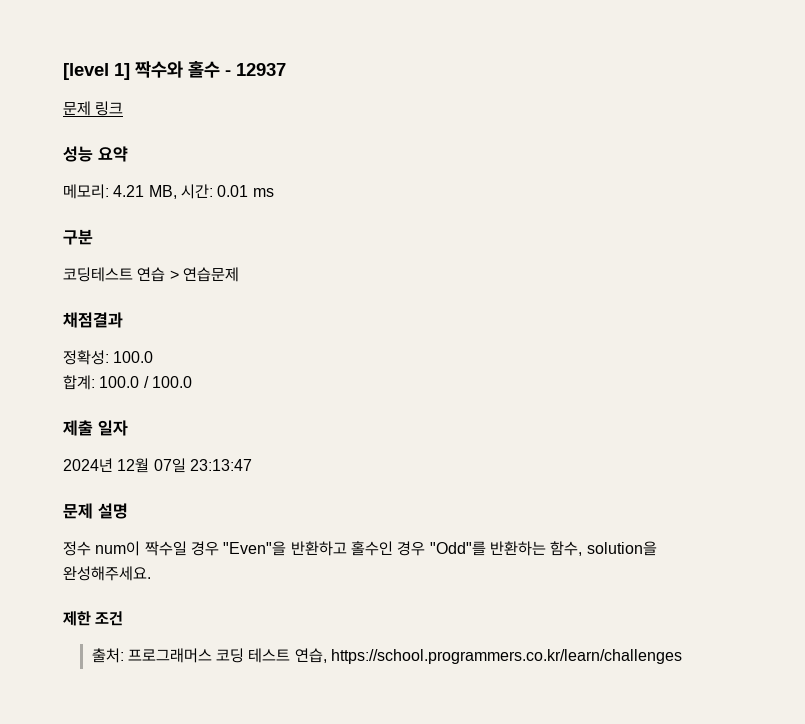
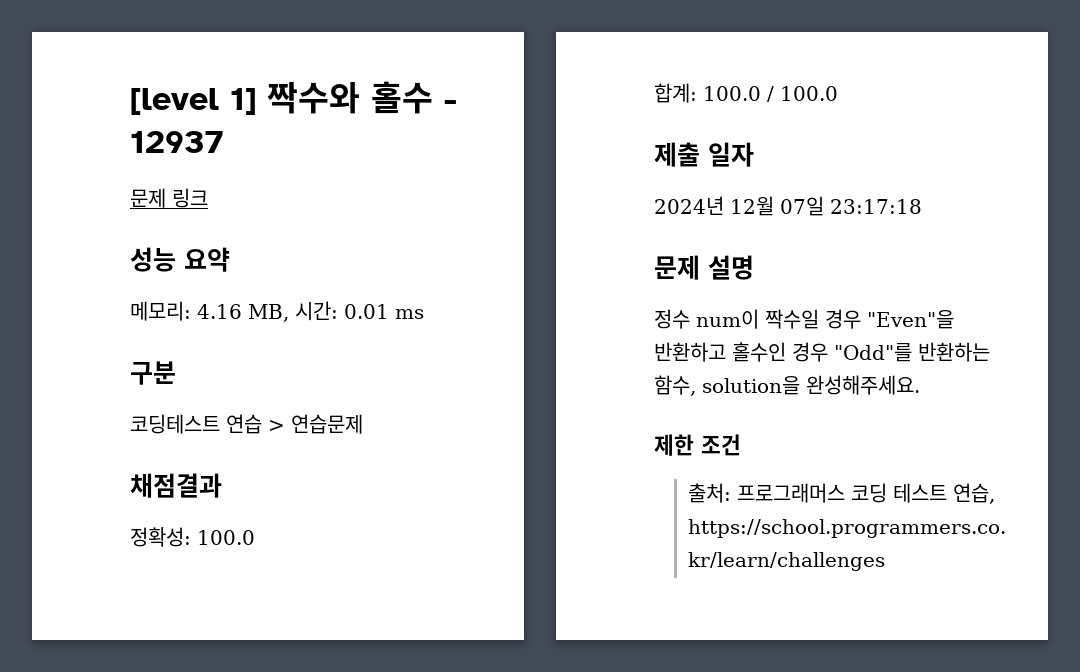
[113,185,145,197] 4.21 -> [197,304,242,319] 4.16
[189,459,252,471] 23:13:47 -> [830,199,922,214] 23:17:18

